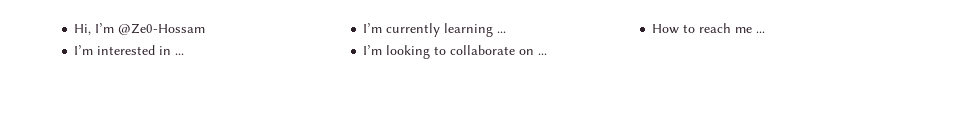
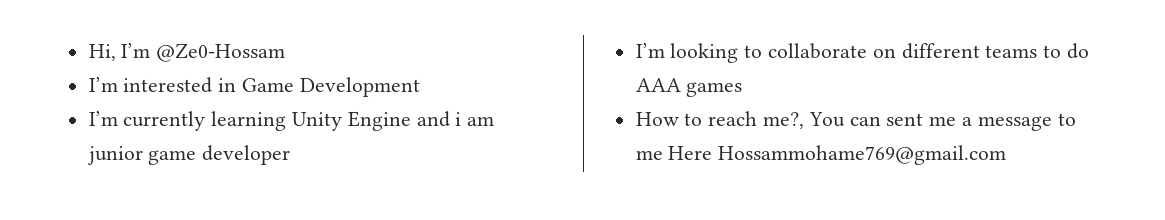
[175,53,185,55] ... -> [242,77,420,97] Game Development
[497,31,507,33] ... -> [292,111,495,131] [86,145,291,165] Unity Engine and i am junior game developer
[538,53,548,55] [652,23,766,34] ... // How to reach me ... -> [901,43,1090,59] [635,78,743,97] [635,111,1076,131] [635,145,1007,165] different teams to do AAA games // How to reach me?, You can sent me a message to me Here Hossammohame769@gmail.com

